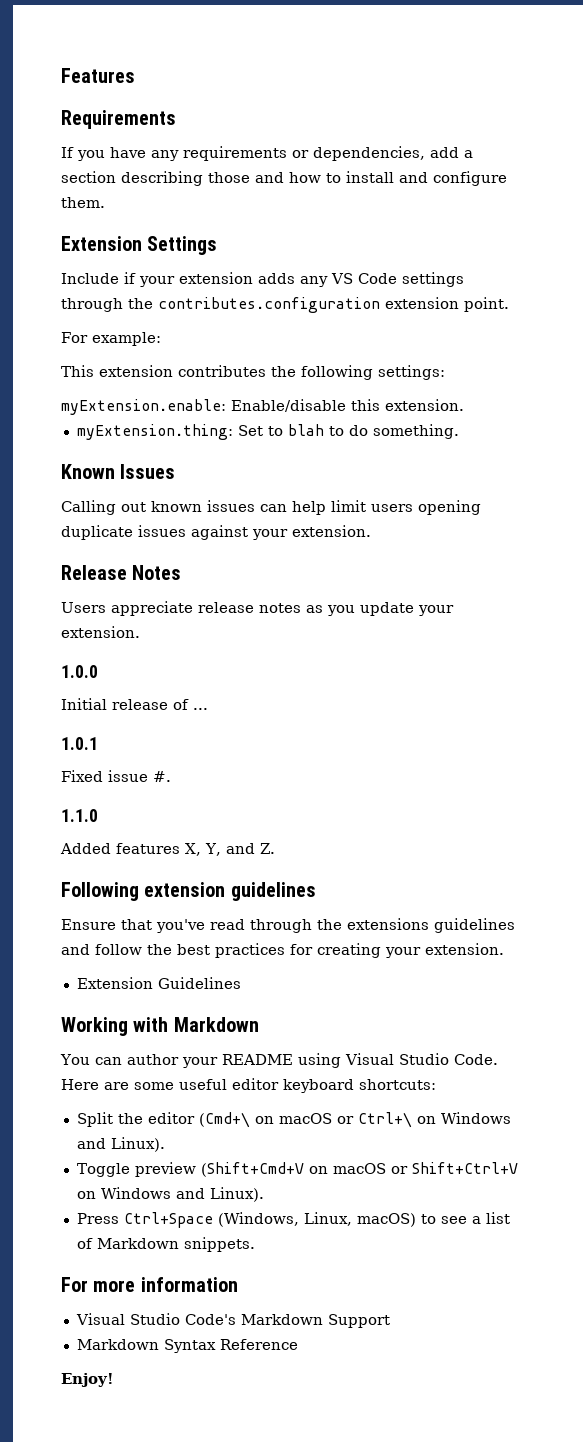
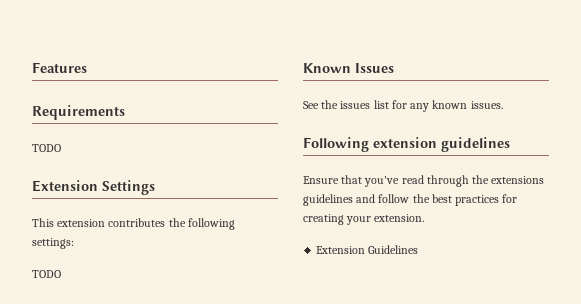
[61,146,473,161] [61,171,507,186] [61,197,105,208] [61,236,218,255] [61,272,464,287] [61,297,509,313] [61,332,161,346] If you have any requirements or dependencies, add a section describing those and how to install and configure them. // Extension Settings // Include if your extension adds any VS Code settings through the contributes.configuration extension point. // For example: -> [32,144,61,152] [32,180,155,195] TODO // Extension Settings
[61,399,464,415] [76,424,459,440] [61,464,176,479] [61,500,481,515] [61,525,371,540] [61,565,182,580] [61,601,454,616] [61,626,140,638] [61,665,98,678] [61,698,208,710] [61,737,98,750] [61,770,171,782] [61,809,98,822] [60,843,275,856] myExtension.enable: Enable/disable this extension. // myExtension.thing: Set to blah to do something. // Known Issues // Calling out known issues can help limit users opening duplicate issues against your extension. // Release Notes // Users appreciate release notes as you update your extension. // 1.0.0 // Initial release of ... // 1.0.1 // Fixed issue #. // 1.1.0 // Added features X, Y, and Z. -> [32,270,61,278] [303,63,394,73] [303,100,503,112] TODO // Known Issues // See the issues list for any known issues.
[61,1017,259,1036] [60,1053,498,1068] [61,1078,436,1093] [76,1112,511,1128] [76,1137,165,1152] [76,1162,518,1177] [76,1187,264,1202] [76,1212,510,1228] [76,1237,255,1252] [61,1277,238,1292] [75,1313,390,1328] [76,1339,298,1353] [61,1373,114,1387] // Working with Markdown // You can author your README using Visual Studio Code. Here are some useful editor keyboard shortcuts: // Split the editor (Cmd+\ on macOS or Ctrl+\ on Windows and Linux). // Toggle preview (Shift+Cmd+V on macOS or Shift+Ctrl+V on Windows and Linux). // Press Ctrl+Space (Windows, Linux, macOS) to see a list of Markdown snippets. // For more information // Visual Studio Code's Markdown Support // Markdown Syntax Reference // Enjoy! -> (419, 249) none

